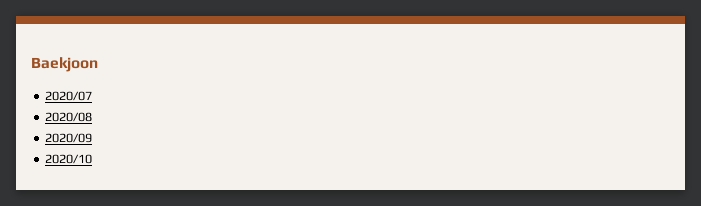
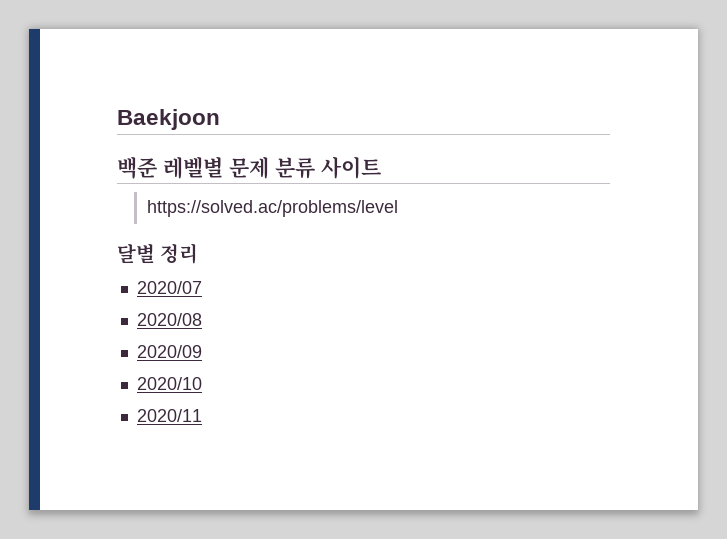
(98, 64) none -> [117,156,381,179] [147,200,399,217] [117,243,199,264] // 백준 레벨별 문제 분류 사이트 // https://solved.ac/problems/level // 달별 정리
(92, 159) none -> [136,409,202,422] // 2020/11

